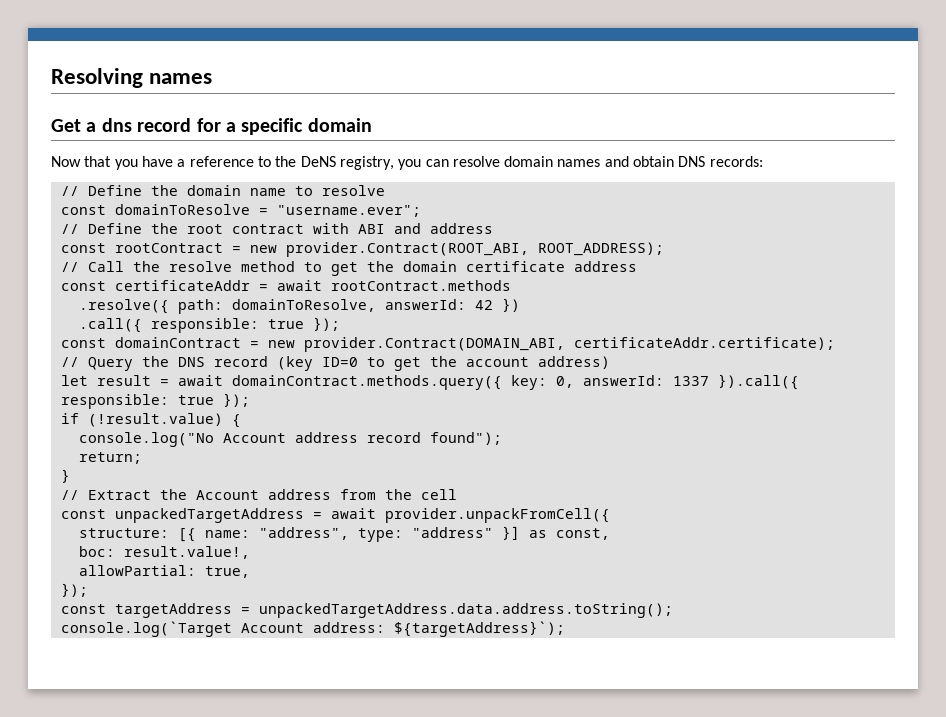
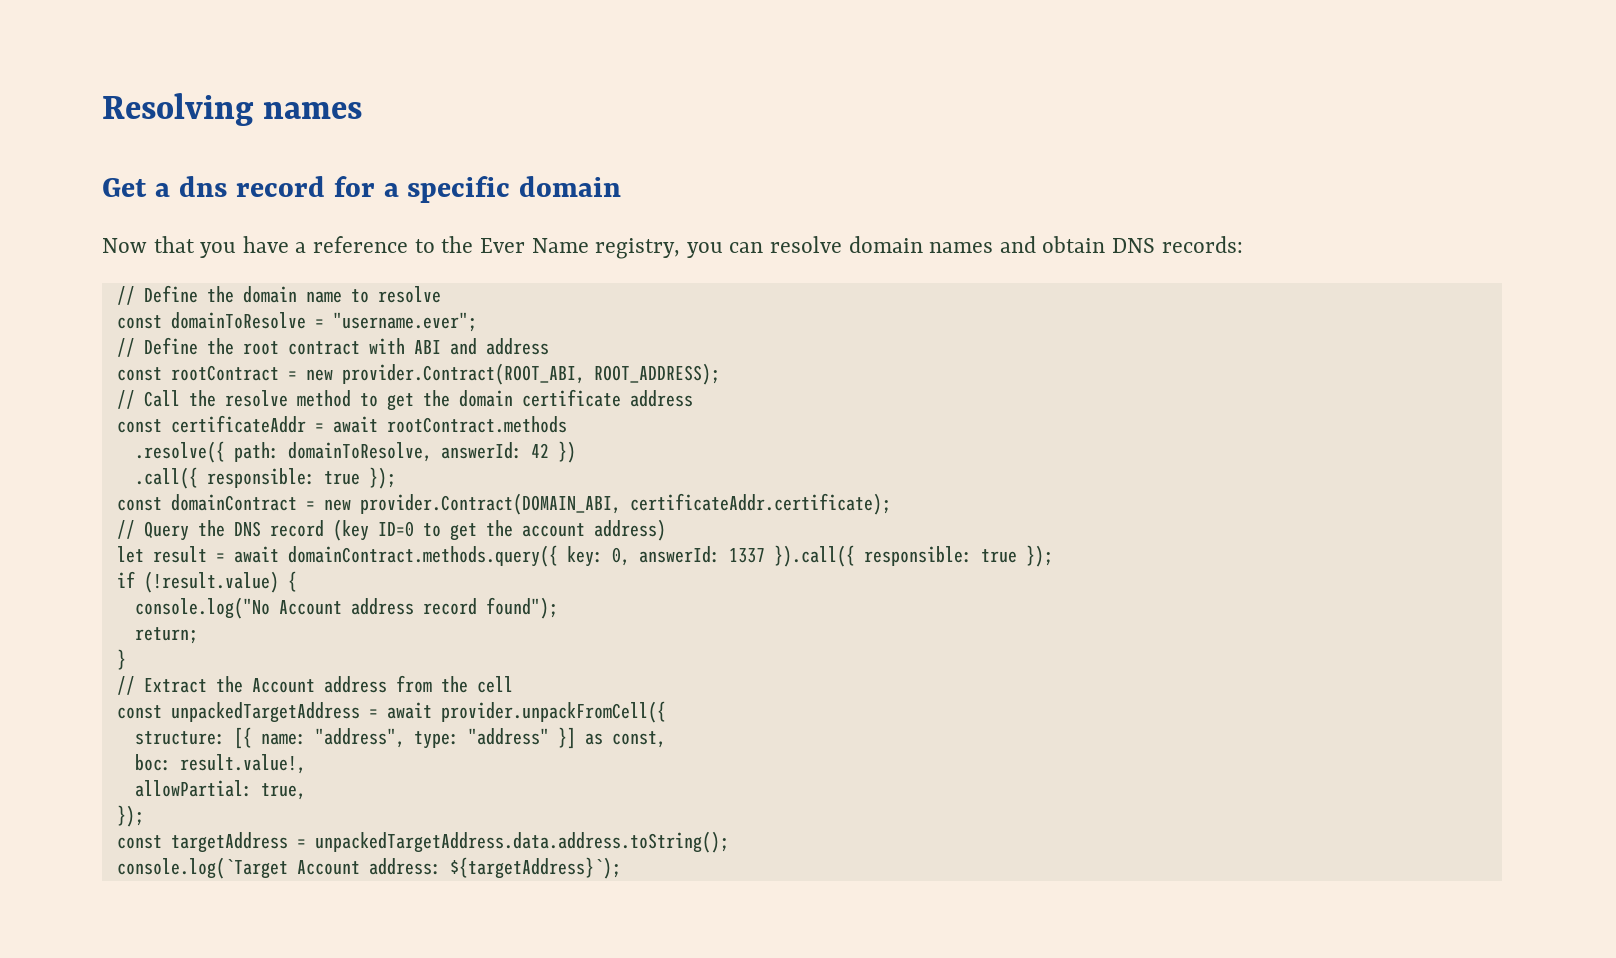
[300,156,336,167] DeNS -> [479,238,589,253] Ever Name

